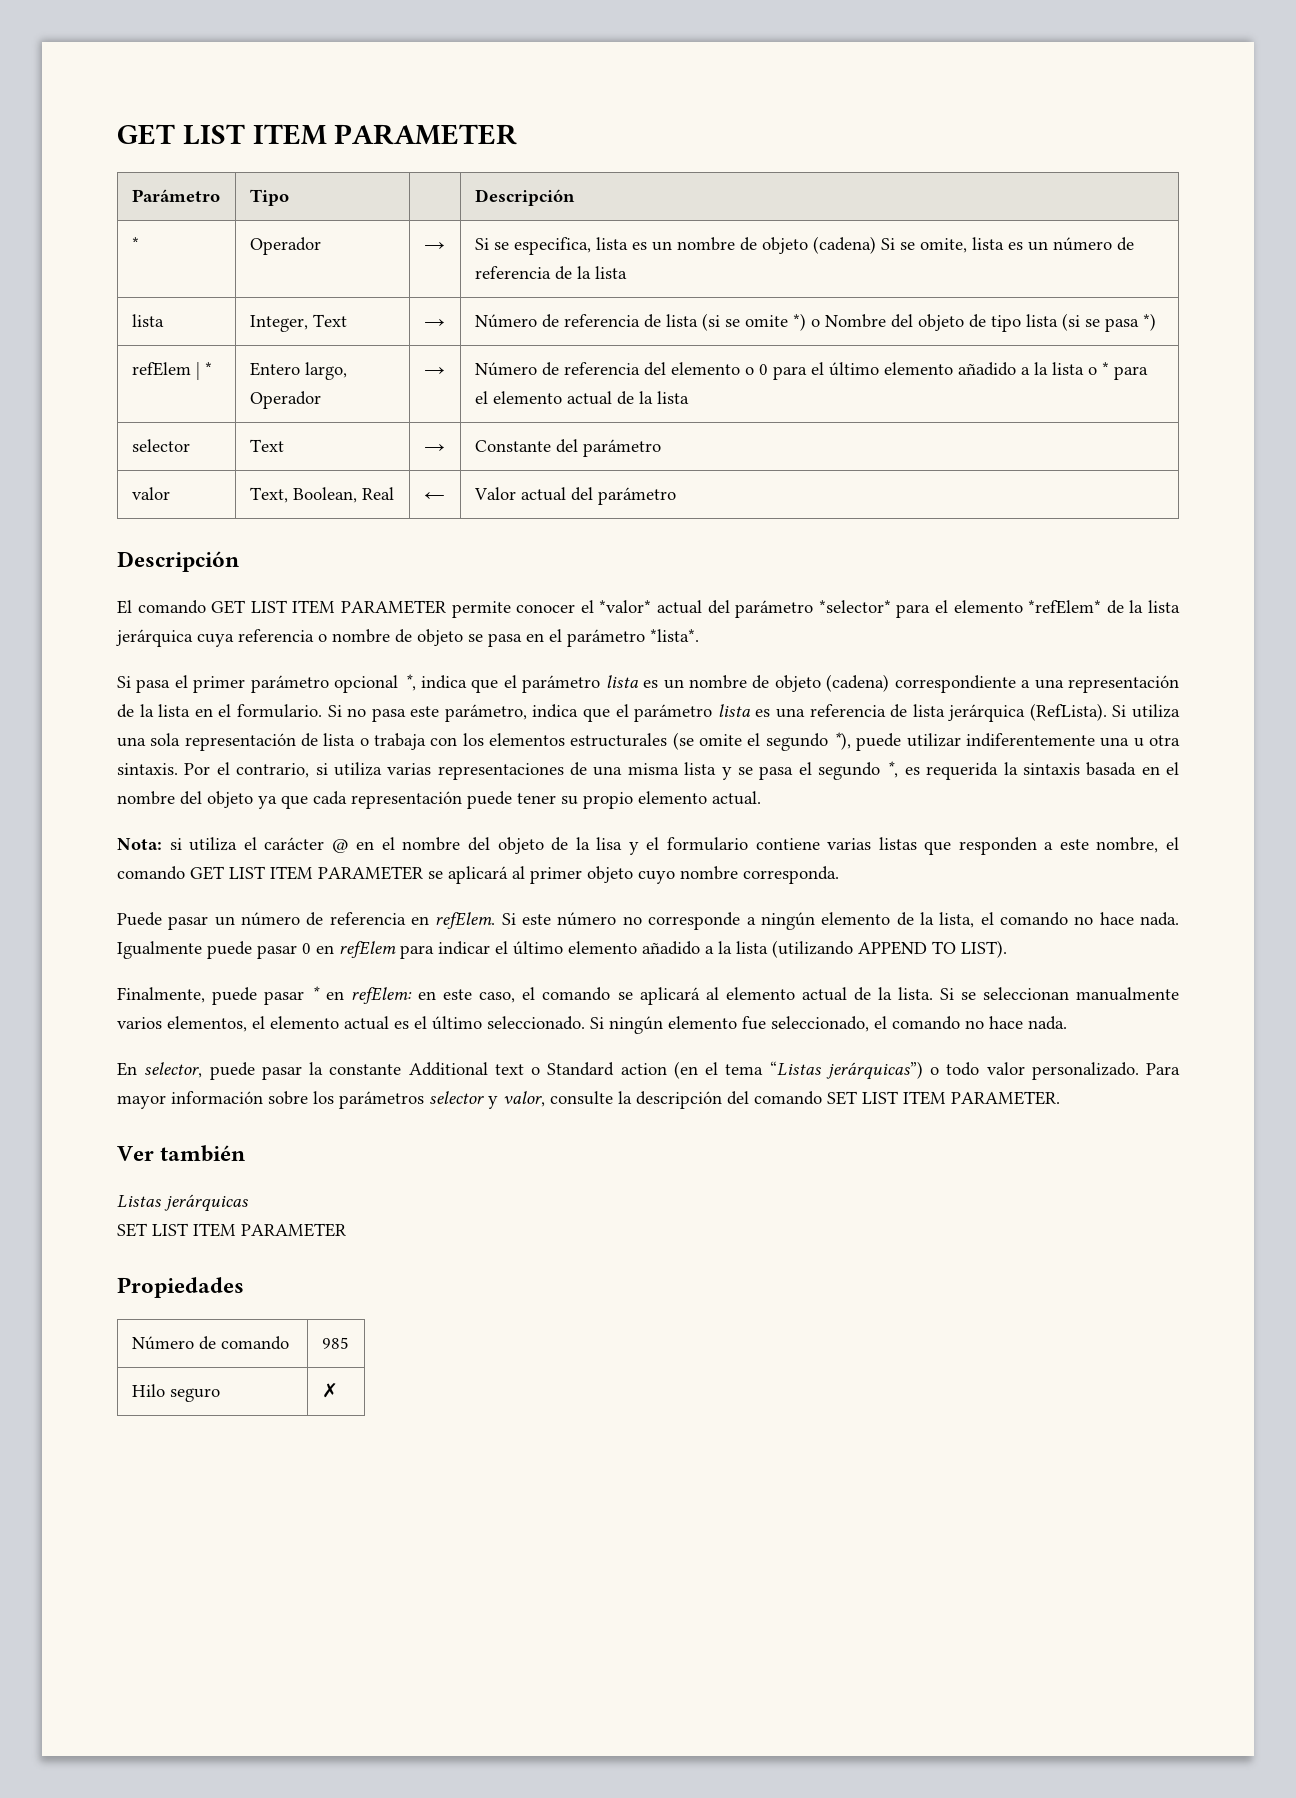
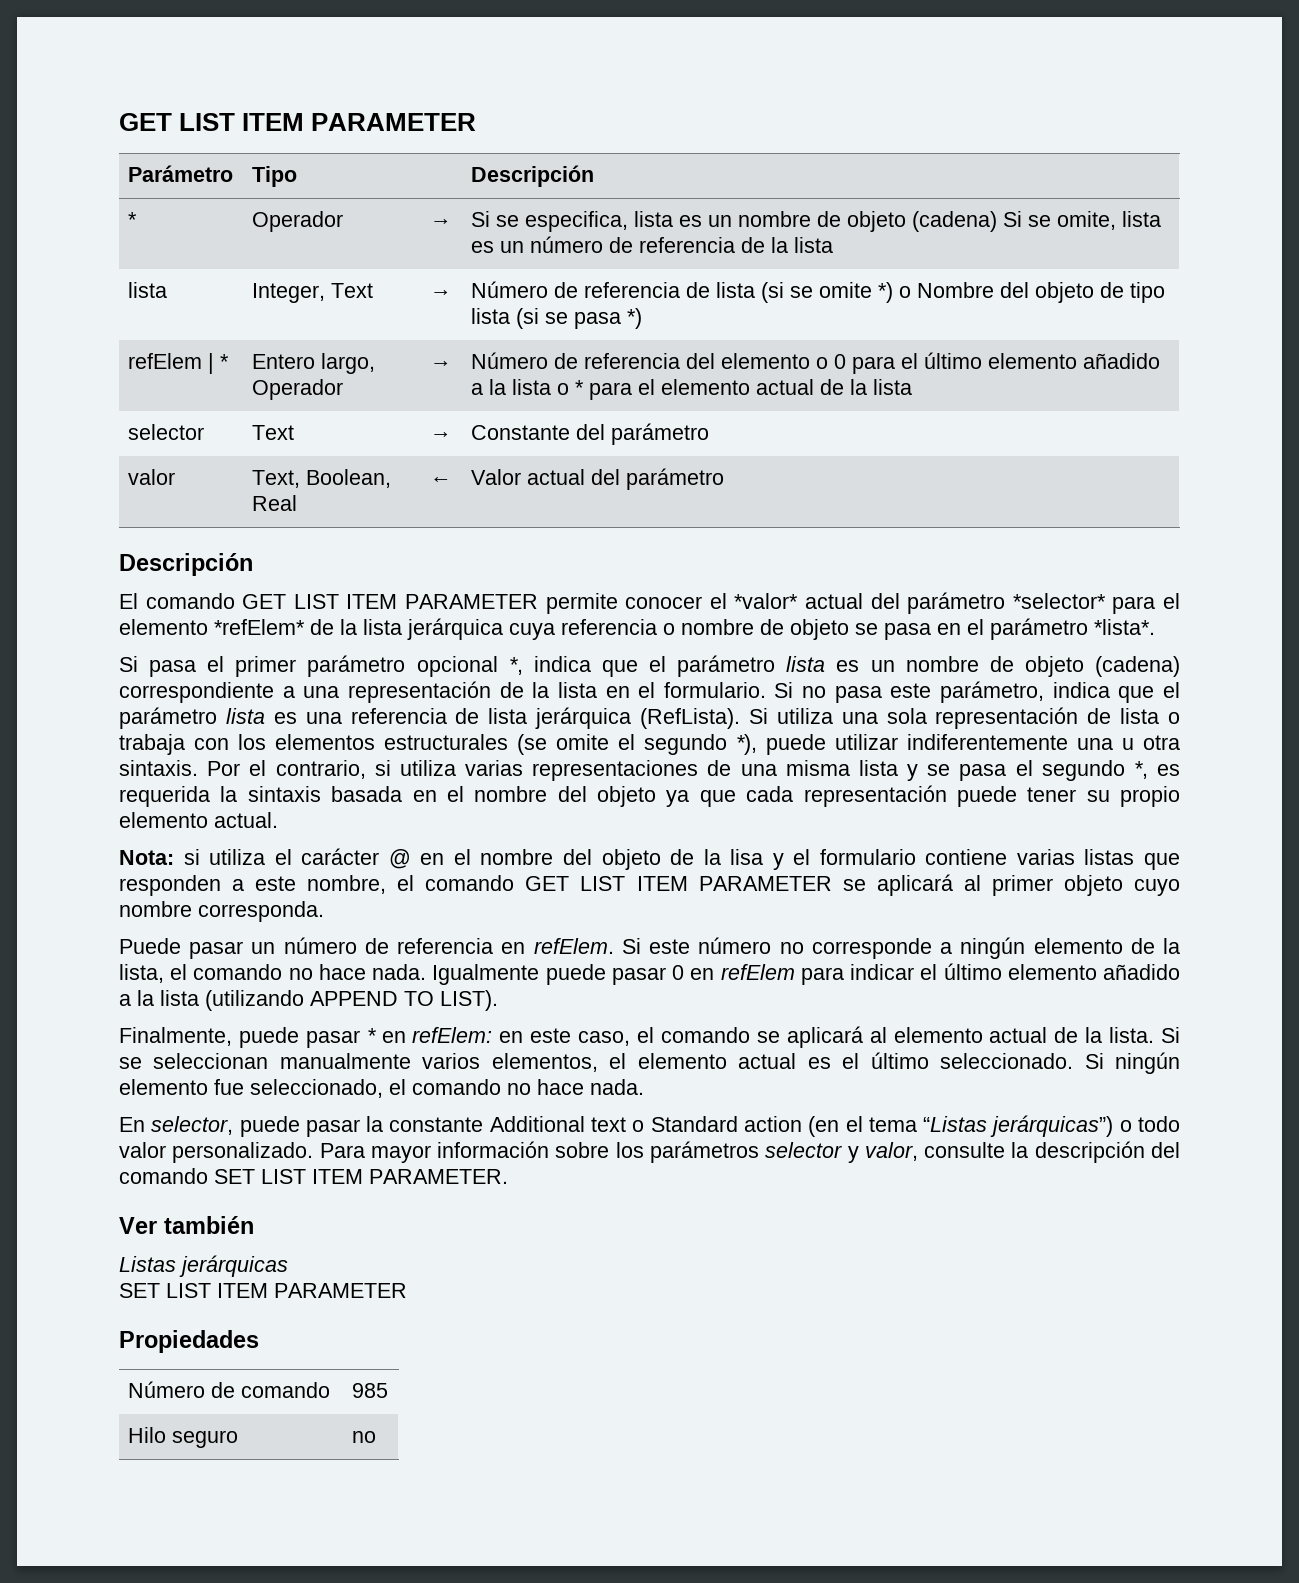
[321,1383,338,1398] ✗ -> [352,1431,377,1443] no

